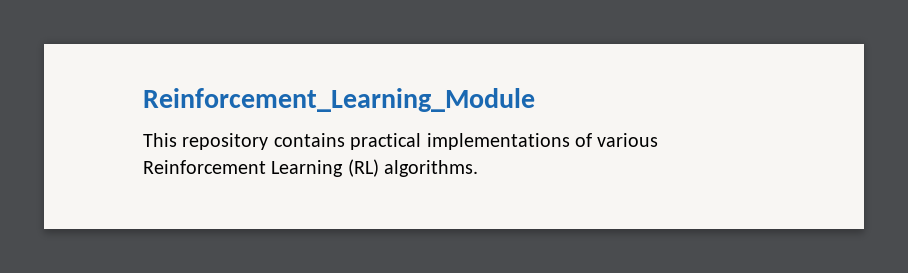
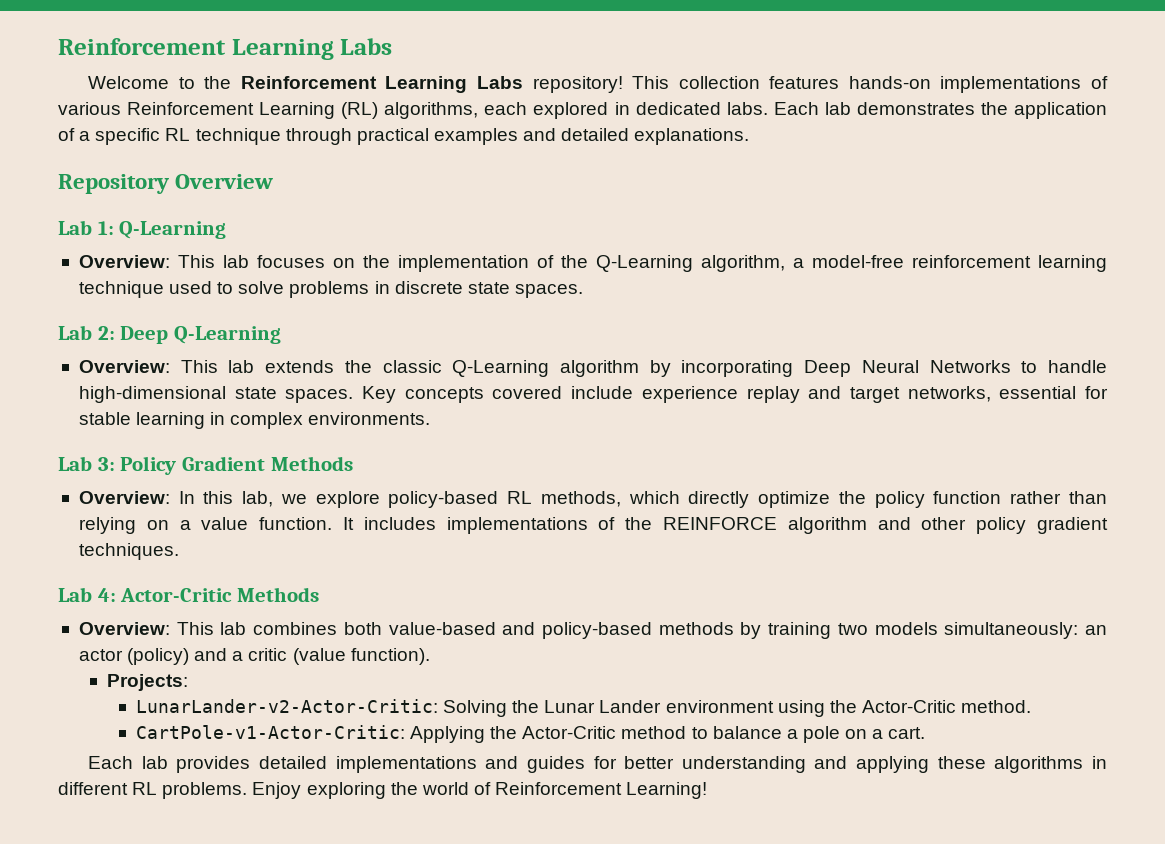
[143,88,535,112] [143,133,422,150] Reinforcement_Learning_Module // This repository contains practical -> [58,38,393,60] [88,76,931,93] Reinforcement Learning Labs // Welcome to the Reinforcement Learning Labs repository! This collection features hands-on
[384,160,479,177] algorithms. -> [384,102,1107,119] [58,128,750,145] [58,174,274,194] [58,220,227,239] [78,255,1107,272] [78,281,583,298] [58,325,282,344] [78,360,1107,377] [78,386,1109,403] [78,412,431,429] [58,456,353,475] [78,491,1107,508] [78,517,1108,534] [78,543,179,560] [58,587,320,602] [78,622,1107,639] [78,648,430,665] [107,674,189,691] [135,699,1032,717] [135,725,926,743] [88,756,1107,773] [58,782,708,799] algorithms, each explored in dedicated labs. Each lab demonstrates the application of a specific RL technique through practical examples and detailed explanations. // Repository Overview // Lab 1: Q-Learning // Overview: This lab focuses on the implementation of the Q-Learning algorithm, a model-free reinforcement learning technique used to solve problems in discrete state spaces. // Lab 2: Deep Q-Learning // Overview: This lab extends the classic Q-Learning algorithm by incorporating Deep Neural Networks to handle high-dimensional state spaces. Key concepts covered include experience replay and target networks, essential for stable learning in complex environments. // Lab 3: Policy Gradient Methods // Overview: In this lab, we explore policy-based RL methods, which directly optimize the policy function rather than relying on a value function. It includes implementations of the REINFORCE algorithm and other policy gradient techniques. // Lab 4: Actor-Critic Methods // Overview: This lab combines both value-based and policy-based methods by training two models simultaneously: an actor (policy) and a critic (value function). // Projects: // LunarLander-v2-Actor-Critic: Solving the Lunar Lander environment using the Actor-Critic method. // CartPole-v1-Actor-Critic: Applying the Actor-Critic method to balance a pole on a cart. // Each lab provides detailed implementations and guides for better understanding and applying these algorithms in different RL problems. Enjoy exploring the world of Reinforcement Learning!

